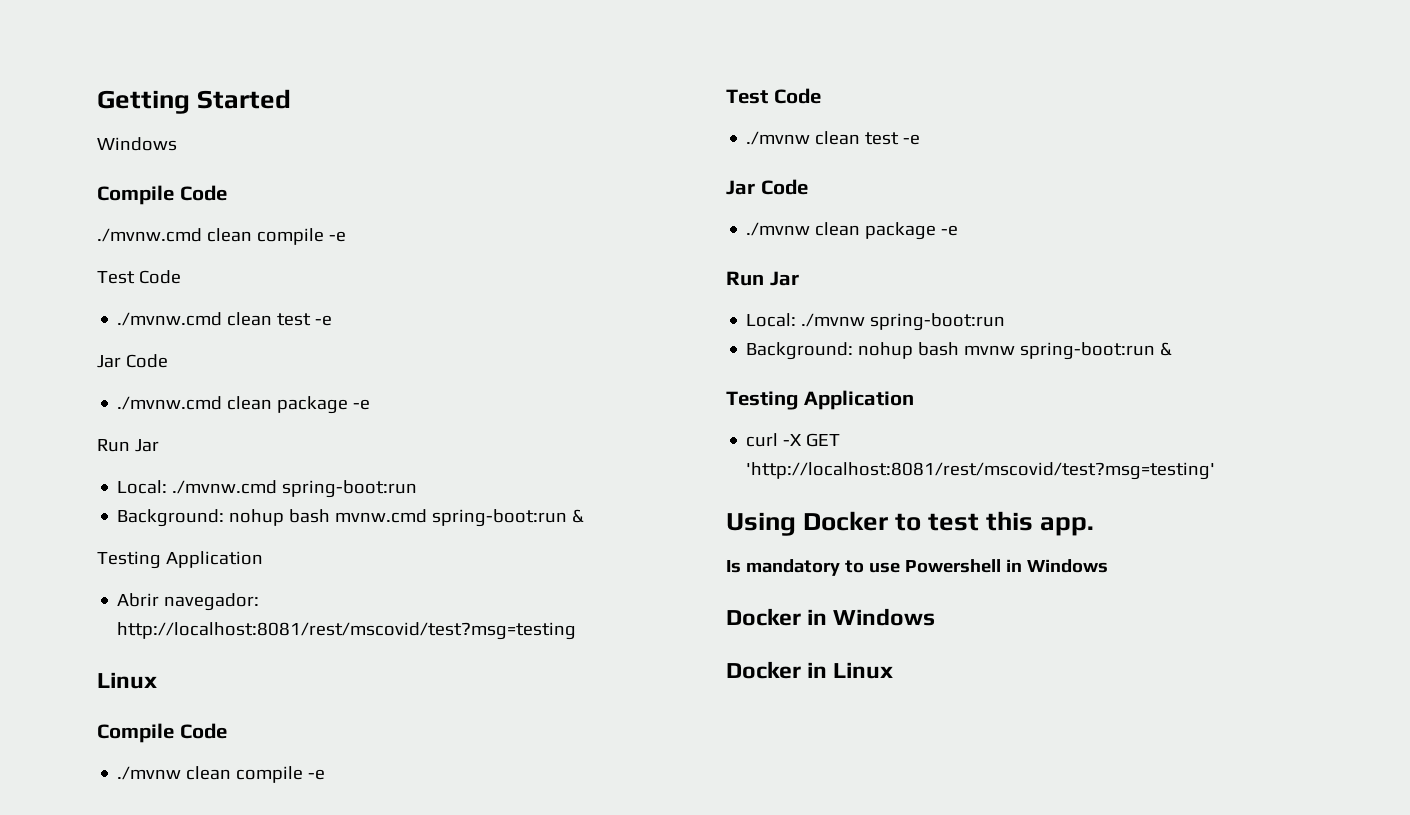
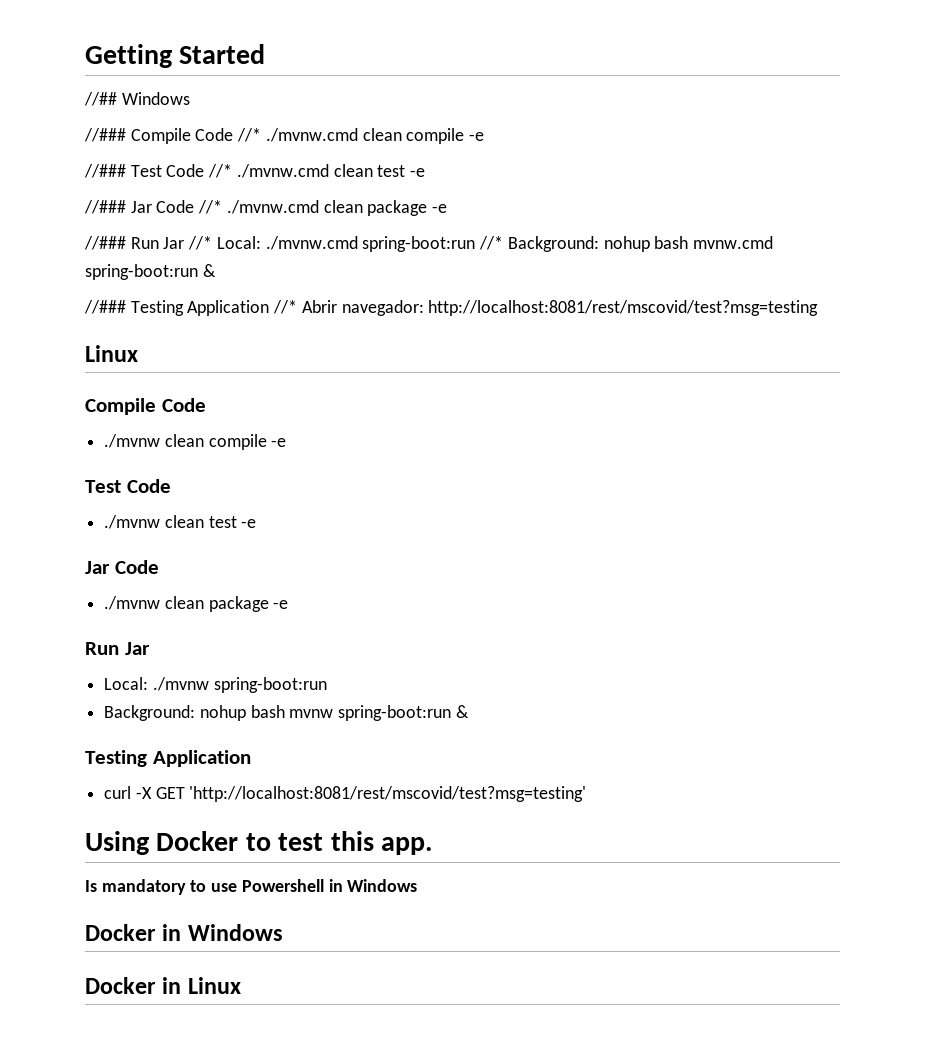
[97,137,177,151] [97,185,227,205] Windows // Compile Code // -> [84,92,190,106] [84,128,262,144] //## Windows // //### Compile Code //*
[97,270,181,284] Test Code // -> [84,164,233,178] //### Test Code //*
[97,354,168,368] Jar Code // -> [84,200,223,214] //### Jar Code //*
[97,439,159,452] Run Jar // -> [84,236,213,250] //### Run Jar //*
(418, 489) // -> [479,236,504,250] //*
[97,551,263,569] Testing Application // -> [84,300,298,316] //### Testing Application //*

